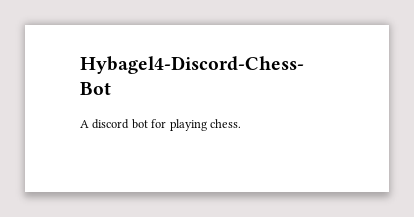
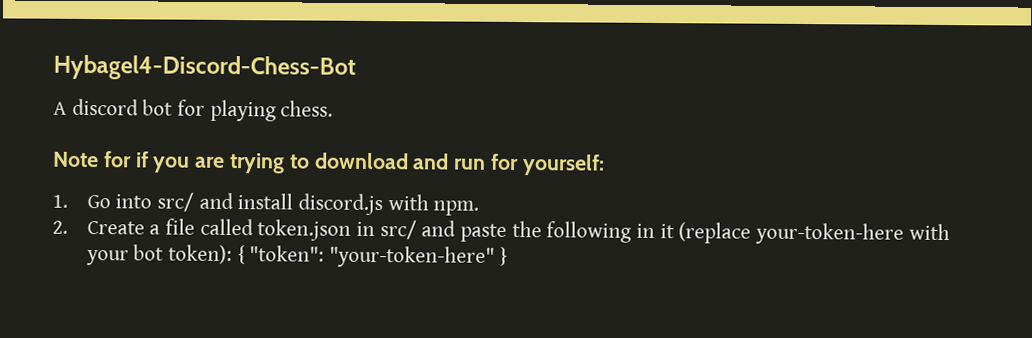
(241, 123) none -> [53,151,605,176] [52,192,480,216] [52,218,950,245] [85,244,508,268] // Note for if you are trying to download and run for yourself: // 1. Go into src/ and install discord.js with npm. // 2. Create a file called token.json in src/ and paste the following in it (replace your-token-here with your bot token): { "token": "your-token-here" }

